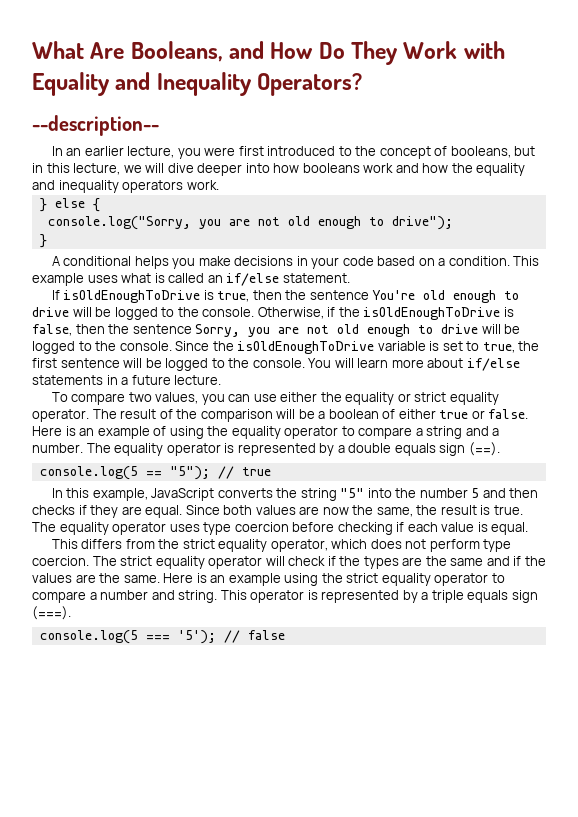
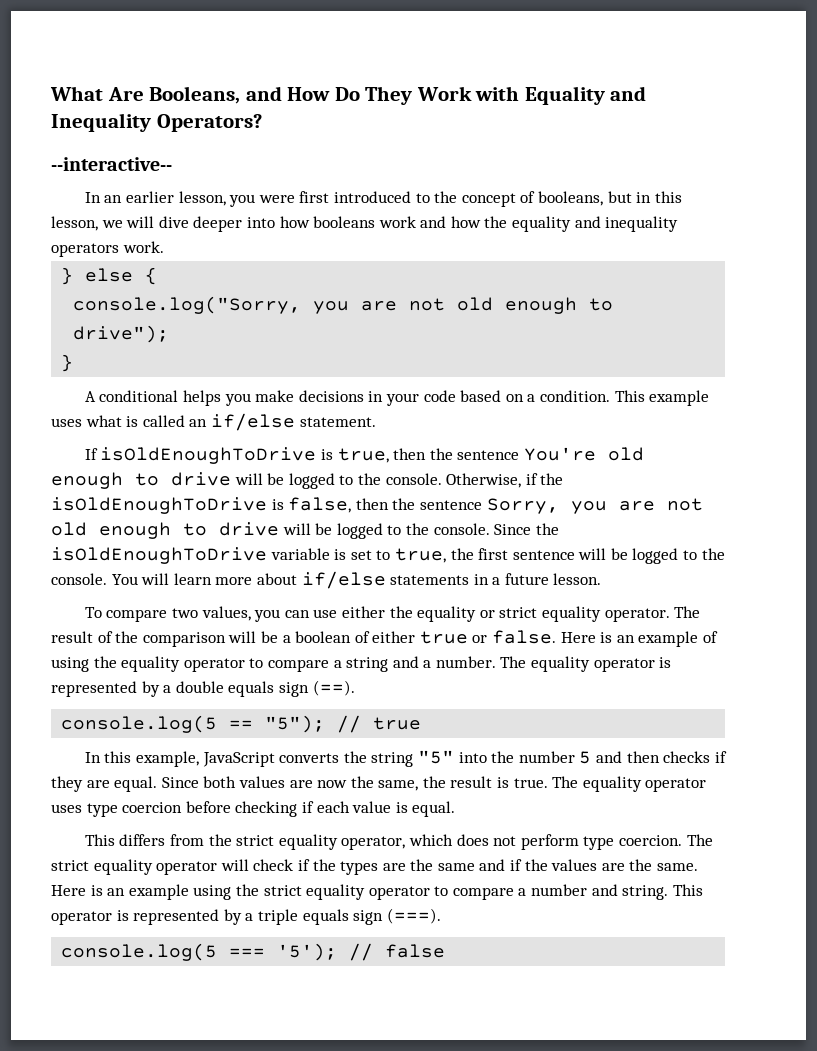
[32,115,159,136] --description-- -> [51,157,172,171] --interactive--
[127,146,175,158] lecture, -> [178,191,226,206] lesson,
[73,163,121,175] lecture, -> [51,216,98,231] lesson,
[174,375,222,385] lecture. -> [553,573,602,585] lesson.

